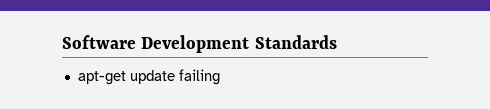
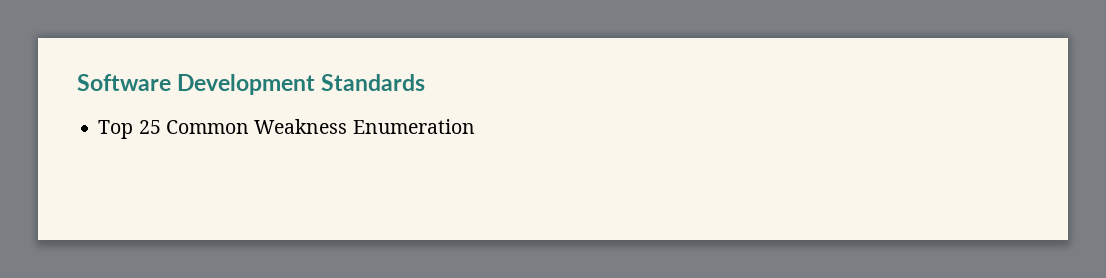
[77,69,220,85] apt-get update failing -> [98,119,475,139] Top 25 Common Weakness Enumeration

